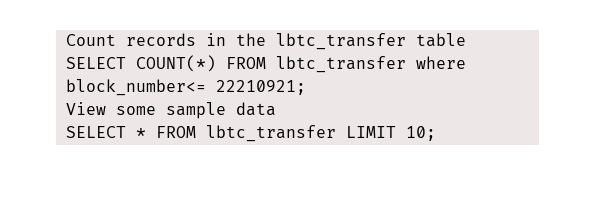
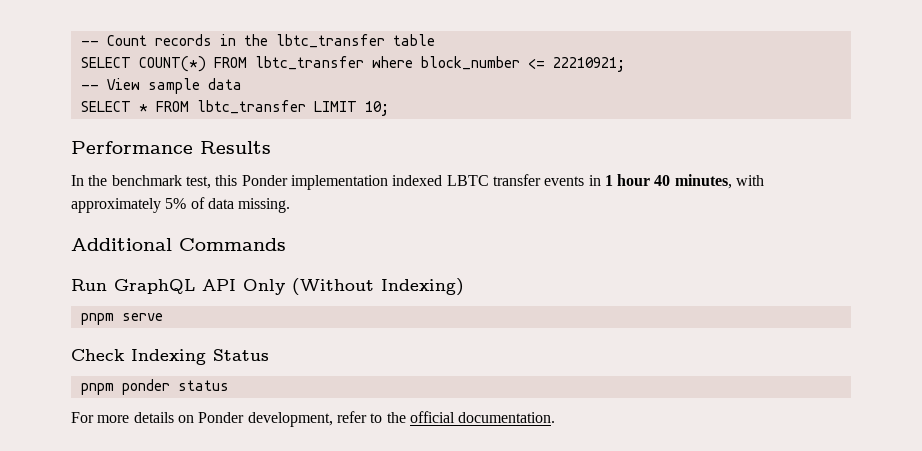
(66, 40) none -> [80,40,99,46] --
[66,79,207,96] block_number<= -> [420,56,545,70] block_number <=
[66,102,157,115] View some -> [80,78,140,90] -- View
(437, 133) none -> [71,141,271,154] [71,174,765,190] [71,197,291,213] [71,238,286,251] [71,278,464,296] [80,313,163,325] [71,349,269,365] [80,379,229,395] [71,411,556,427] // Performance Results // In the benchmark test, this Ponder implementation indexed LBTC transfer events in 1 hour 40 minutes, with approximately 5% of data missing. // Additional Commands // Run GraphQL API Only (Without Indexing) // pnpm serve // Check Indexing Status // pnpm ponder status // For more details on Ponder development, refer to the official documentation.

